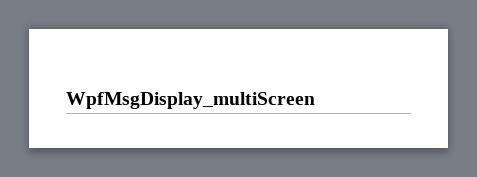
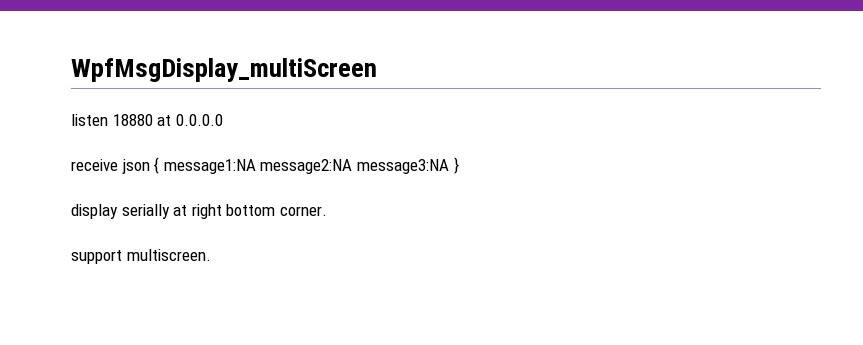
(315, 100) none -> [71,114,223,126] [71,157,459,174] [71,204,327,219] [71,249,211,264] // listen 18880 at 0.0.0.0 // receive json { message1:NA message2:NA message3:NA } // display serially at right bottom corner. // support multiscreen.

